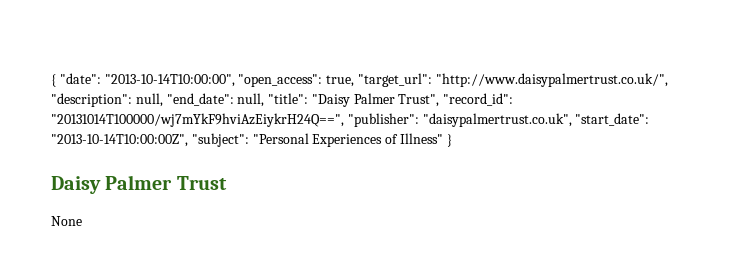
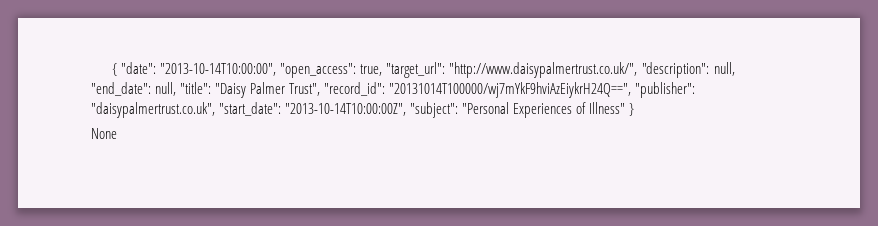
[51,175,227,194] // Daisy Palmer Trust -> (635, 109) none

